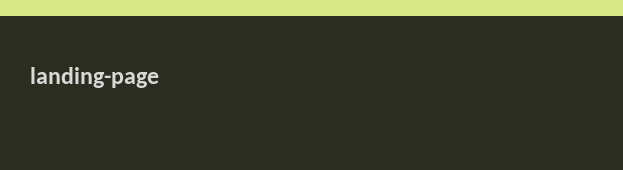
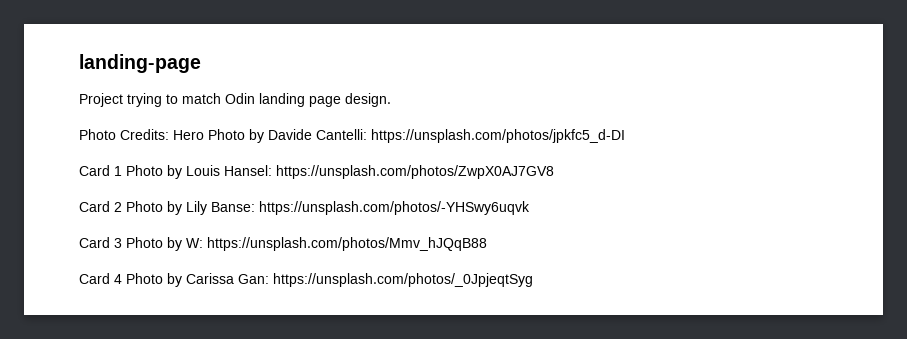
(159, 77) none -> [79,93,391,107] [79,129,625,143] [79,165,554,179] [79,201,530,215] [79,237,487,251] [79,273,533,287] // Project trying to match Odin landing page design. // Photo Credits: Hero Photo by Davide Cantelli: https://unsplash.com/photos/jpkfc5_d-DI // Card 1 Photo by Louis Hansel: https://unsplash.com/photos/ZwpX0AJ7GV8 // Card 2 Photo by Lily Banse: https://unsplash.com/photos/-YHSwy6uqvk // Card 3 Photo by W: https://unsplash.com/photos/Mmv_hJQqB88 // Card 4 Photo by Carissa Gan: https://unsplash.com/photos/_0JpjeqtSyg

